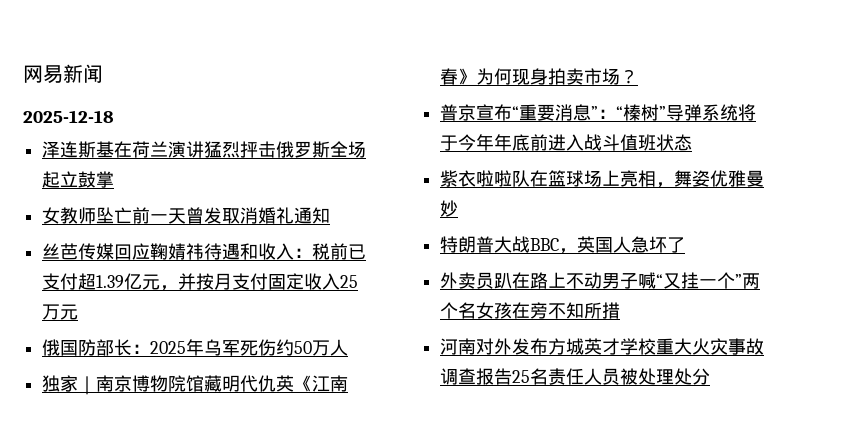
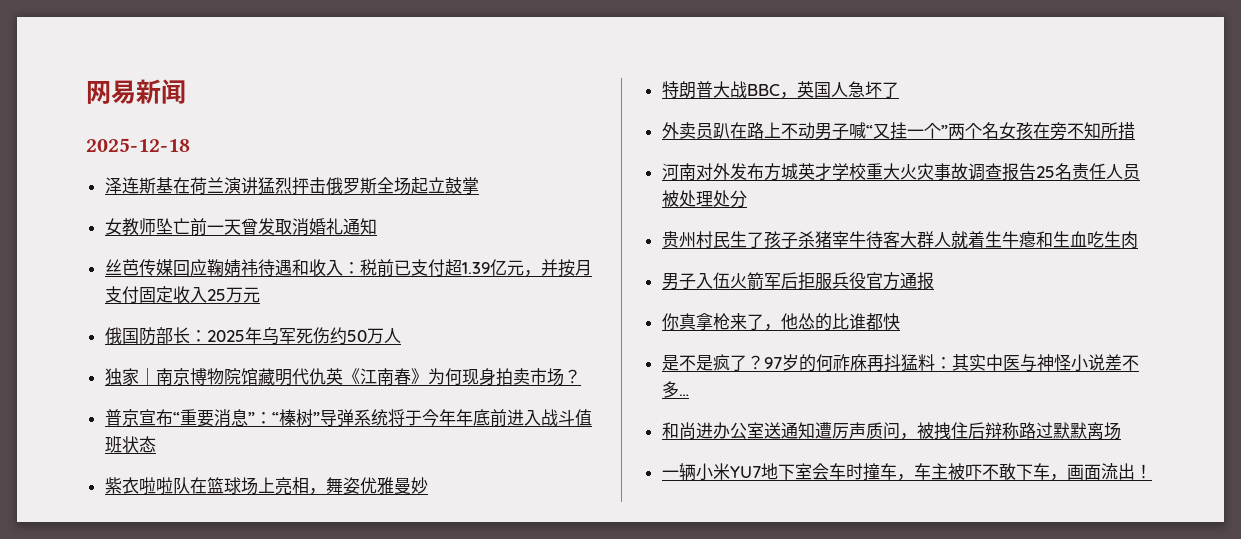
(711, 376) none -> [661,231,1138,249] [661,272,934,290] [661,313,900,331] [661,354,1139,372] [661,381,689,398] [661,422,1121,440] [661,463,1152,481] // 贵州村民生了孩子杀猪宰牛待客大群人就着生牛瘪和生血吃生肉 // 男子入伍火箭军后拒服兵役官方通报 // 你真拿枪来了，他怂的比谁都快 // 是不是疯了？97岁的何祚庥再抖猛料：其实中医与神怪小说差不多… // 和尚进办公室送通知遭厉声质问，被拽住后辩称路过默默离场 // 一辆小米YU7地下室会车时撞车，车主被吓不敢下车，画面流出！

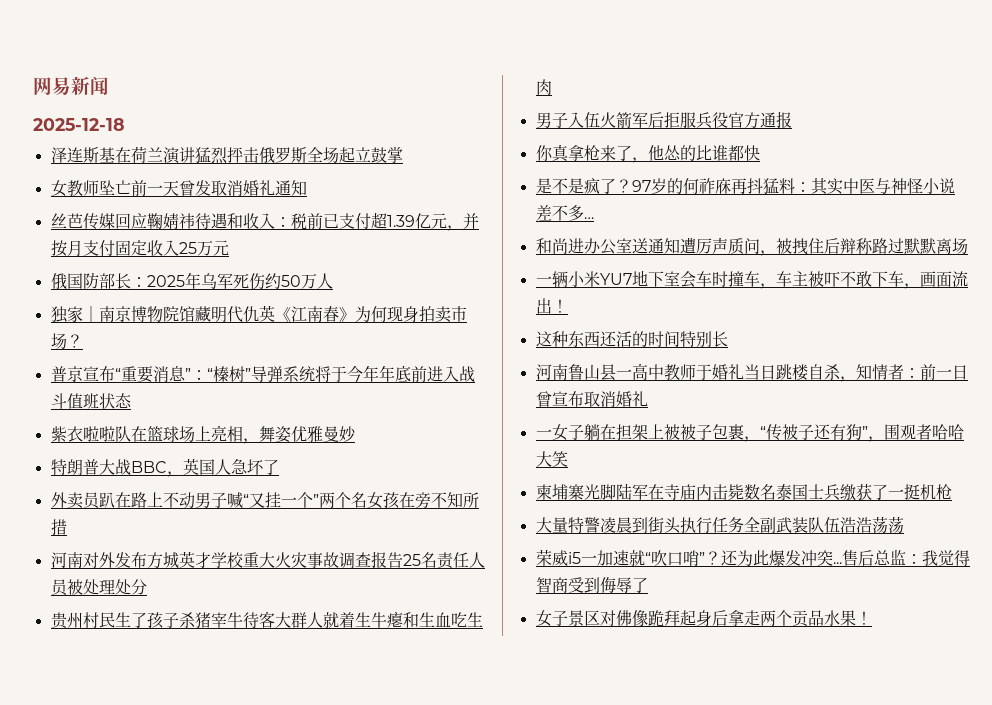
(1152, 471) none -> [535,331,728,348] [535,363,968,382] [535,391,648,407] [535,424,964,442] [535,451,568,467] [535,483,952,501] [535,516,904,534] [535,549,970,566] [535,577,648,594] [535,610,872,627] // 这种东西还活的时间特别长 // 河南鲁山县一高中教师于婚礼当日跳楼自杀，知情者：前一日曾宣布取消婚礼 // 一女子躺在担架上被被子包裹，“传被子还有狗”，围观者哈哈大笑 // 柬埔寨光脚陆军在寺庙内击毙数名泰国士兵缴获了一挺机枪 // 大量特警凌晨到街头执行任务全副武装队伍浩浩荡荡 // 荣威i5一加速就“吹口哨”？还为此爆发冲突...售后总监：我觉得智商受到侮辱了 // 女子景区对佛像跪拜起身后拿走两个贡品水果！

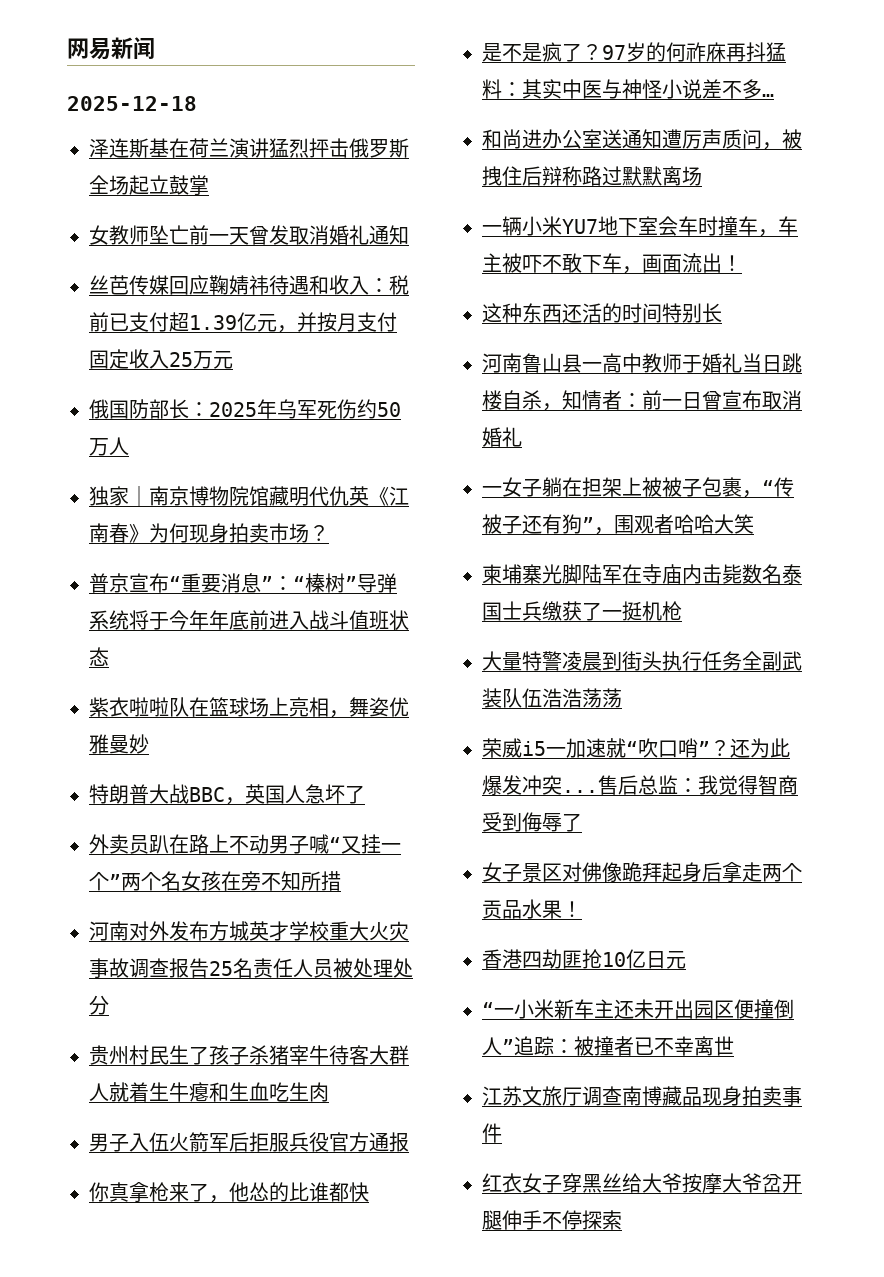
(872, 618) none -> [482,949,686,969] [482,999,794,1019] [482,1036,734,1056] [482,1086,802,1106] [482,1123,502,1143] [482,1173,802,1194] [482,1210,622,1230] // 香港四劫匪抢10亿日元 // “一小米新车主还未开出园区便撞倒人”追踪：被撞者已不幸离世 // 江苏文旅厅调查南博藏品现身拍卖事件 // 红衣女子穿黑丝给大爷按摩大爷岔开腿伸手不停探索

